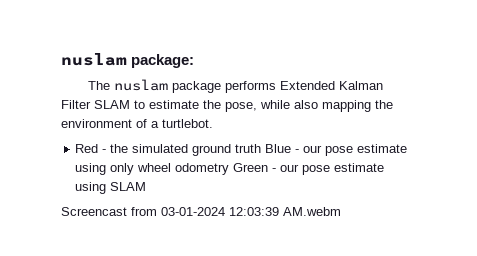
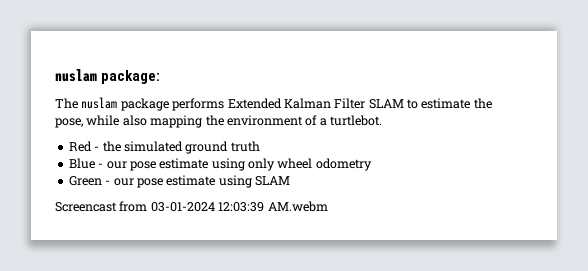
(262, 148) none -> (260, 146) //
(230, 169) none -> (372, 164) //

